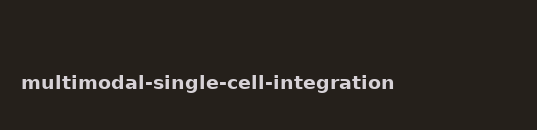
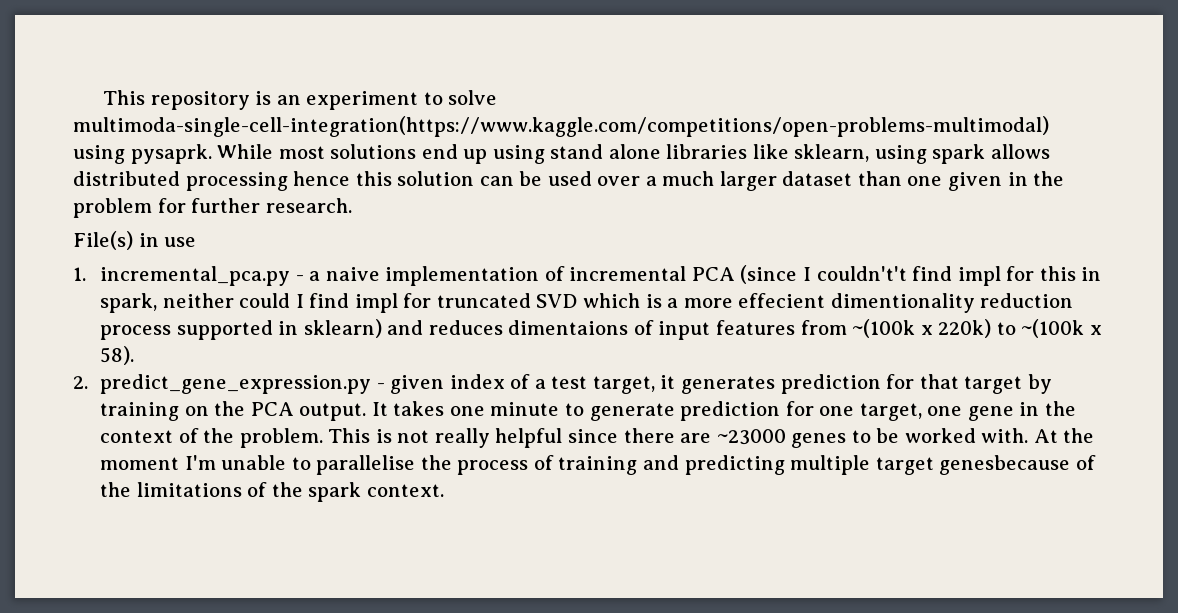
[21,75,395,93] multimodal-single-cell-integration -> [103,90,498,110] [73,116,1049,137] [73,144,1051,164] [73,171,1065,191] [73,198,352,218] [73,231,197,250] [73,265,1102,286] [100,293,1074,313] [100,319,1102,340] [100,346,135,365] [73,374,1052,394] [100,401,1076,421] [100,428,1095,448] [100,455,1096,475] [100,482,444,502] This repository is an experiment to solve multimoda-single-cell-integration(https://www.kaggle.com/competitions/open-problems-multimodal) using pysaprk. While most solutions end up using stand alone libraries like sklearn, using spark allows distributed processing hence this solution can be used over a much larger dataset than one given in the problem for further research. // File(s) in use // 1. incremental_pca.py - a naive implementation of incremental PCA (since I couldn't't find impl for this in spark, neither could I find impl for truncated SVD which is a more effecient dimentionality reduction process supported in sklearn) and reduces dimentaions of input features from ~(100k x 220k) to ~(100k x 58). // 2. predict_gene_expression.py - given index of a test target, it generates prediction for that target by training on the PCA output. It takes one minute to generate prediction for one target, one gene in the context of the problem. This is not really helpful since there are ~23000 genes to be worked with. At the moment I'm unable to parallelise the process of training and predicting multiple target genesbecause of the limitations of the spark context.

